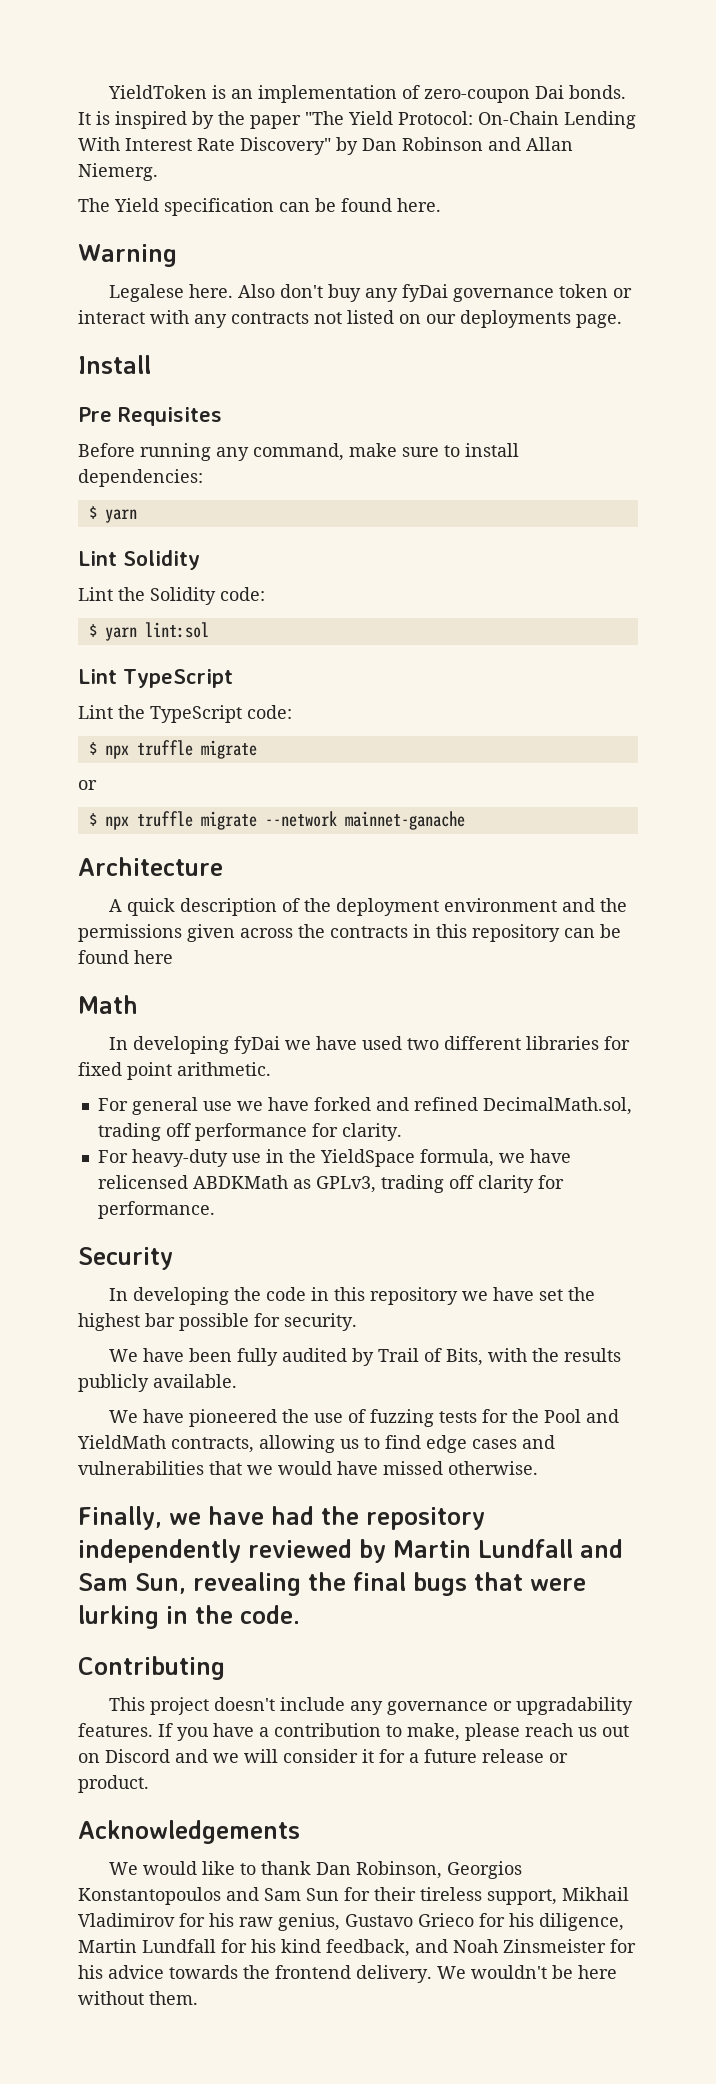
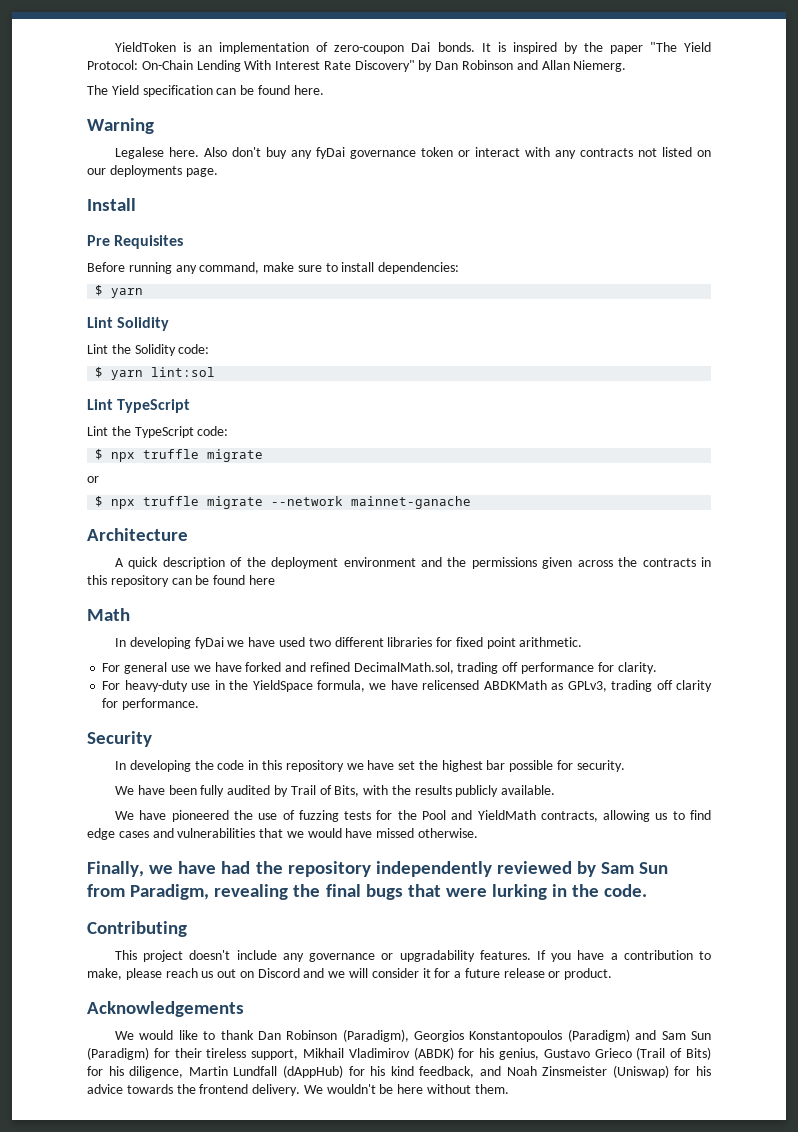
[393,1539,623,1558] [78,1573,186,1594] Martin Lundfall and Sam Sun, -> [601,862,669,874] [87,884,210,900] Sam Sun from Paradigm,
[356,1861,443,1879] Robinson, -> [286,1029,409,1042] Robinson (Paradigm),
(221, 1896) none -> [567,1029,630,1042] (Paradigm)
(339, 1894) none -> [87,1047,149,1060] (Paradigm)
[179,1913,273,1927] for his raw -> [413,1047,495,1060] (ABDK) for his
(474, 1920) none -> [636,1047,711,1060] (Trail of Bits)
(216, 1946) none -> [283,1065,343,1078] (dAppHub)
(606, 1946) none -> [612,1065,669,1078] (Uniswap)

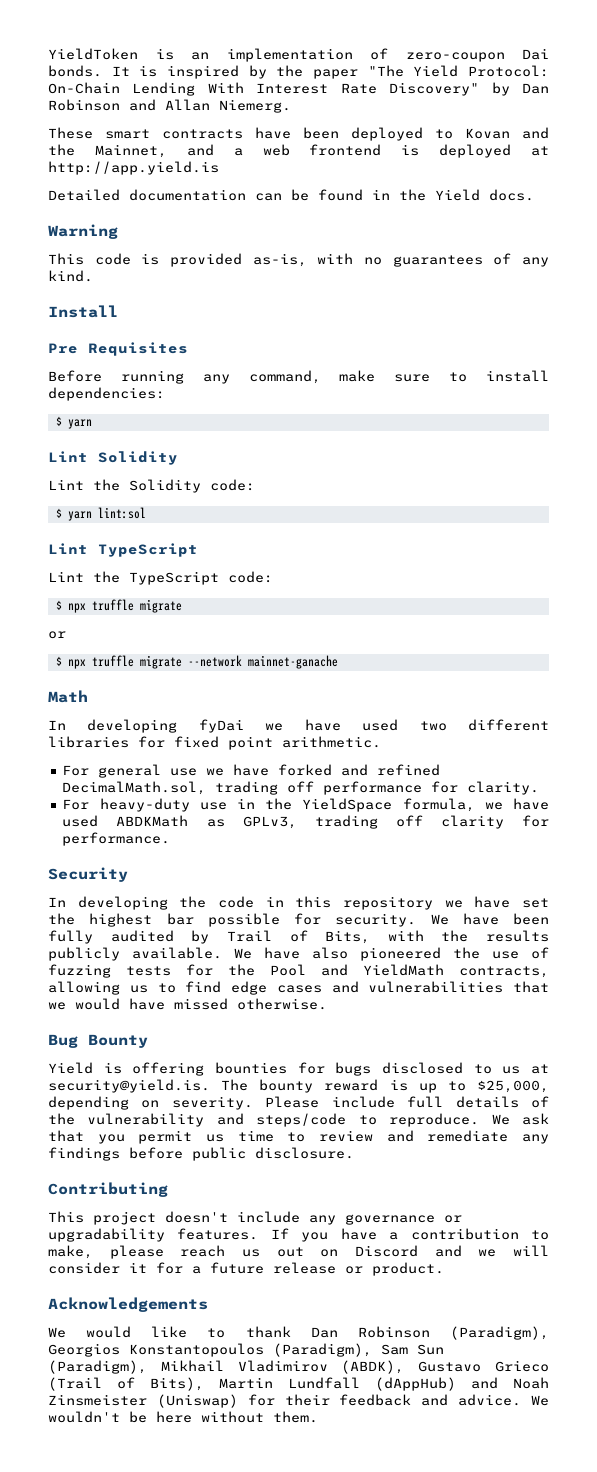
[87,85,324,97] [87,118,154,134] [115,147,711,159] [87,165,218,177] The Yield specification can be found here. // Warning // Legalese here. Also don't buy any fyDai governance token or interact with any contracts not listed on our deployments page. -> [48,127,549,141] [48,144,549,158] [48,161,219,175] [48,189,534,201] [48,224,118,239] [48,253,549,267] [48,270,93,282] These smart contracts have been deployed to Kovan and the Mainnet, and a web frontend is deployed at http://app.yield.is // Detailed documentation can be found in the Yield docs. // Warning // This code is provided as-is, with no guarantees of any kind.
[87,528,188,541] [115,557,711,569] [87,575,275,587] // Architecture // A quick description of the deployment environment and the permissions given across the contracts in this repository can be found here -> (338, 662) none
[422,680,480,690] relicensed -> [62,815,99,827] used
(625, 766) // -> (417, 920) none
[115,810,167,820] // We have -> [234,947,348,959] We have also
[87,861,669,877] [87,884,648,900] Finally, we have had the repository independently reviewed by Sam Sun from Paradigm, revealing the final bugs that were lurking in the code. -> [48,1034,148,1048] [48,1062,549,1076] [48,1079,550,1093] [48,1096,549,1110] [48,1113,549,1127] [48,1130,549,1144] [48,1147,354,1161] Bug Bounty // Yield is offering bounties for bugs disclosed to us at security@yield.is. The bounty reward is up to $25,000, depending on severity. Please include full details of the vulnerability and steps/code to reproduce. We ask that you permit us time to review and remediate any findings before public disclosure.
[567,1029,711,1042] [87,1047,711,1060] [87,1065,475,1078] (Paradigm) and Sam Sun (Paradigm) for their tireless support, Mikhail Vladimirov (ABDK) for his genius, Gustavo Grieco (Trail of Bits) for his diligence, Martin Lundfall (dAppHub) for his kind feedback, -> [273,1343,444,1357] [48,1360,549,1374] [48,1377,456,1391] (Paradigm), Sam Sun (Paradigm), Mikhail Vladimirov (ABDK), Gustavo Grieco (Trail of Bits), Martin Lundfall (dAppHub)
[696,1066,712,1076] [87,1084,301,1096] his advice towards the frontend delivery. -> [284,1394,522,1406] their feedback and advice.

